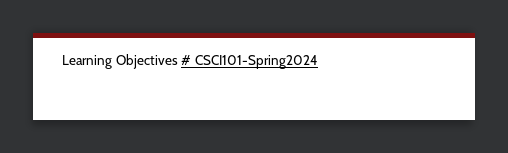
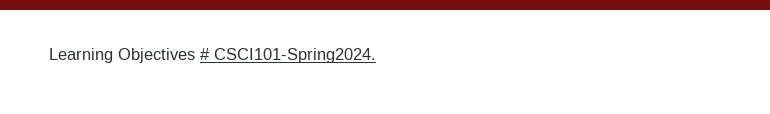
[194,55,318,69] CSCI101-Spring2024 -> [214,48,376,63] CSCI101-Spring2024.

